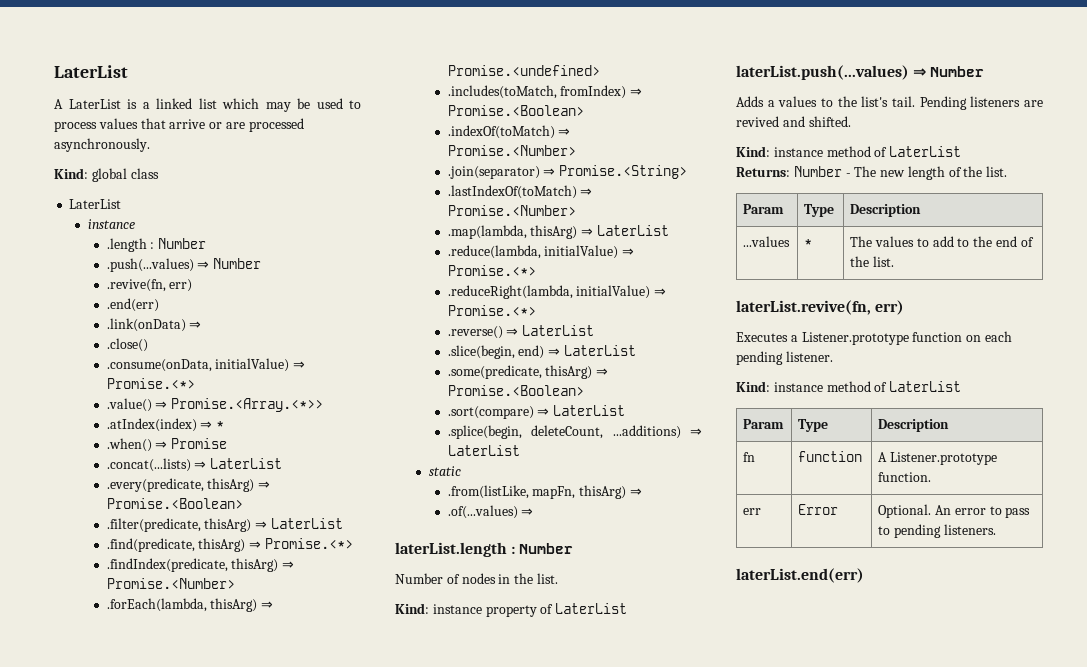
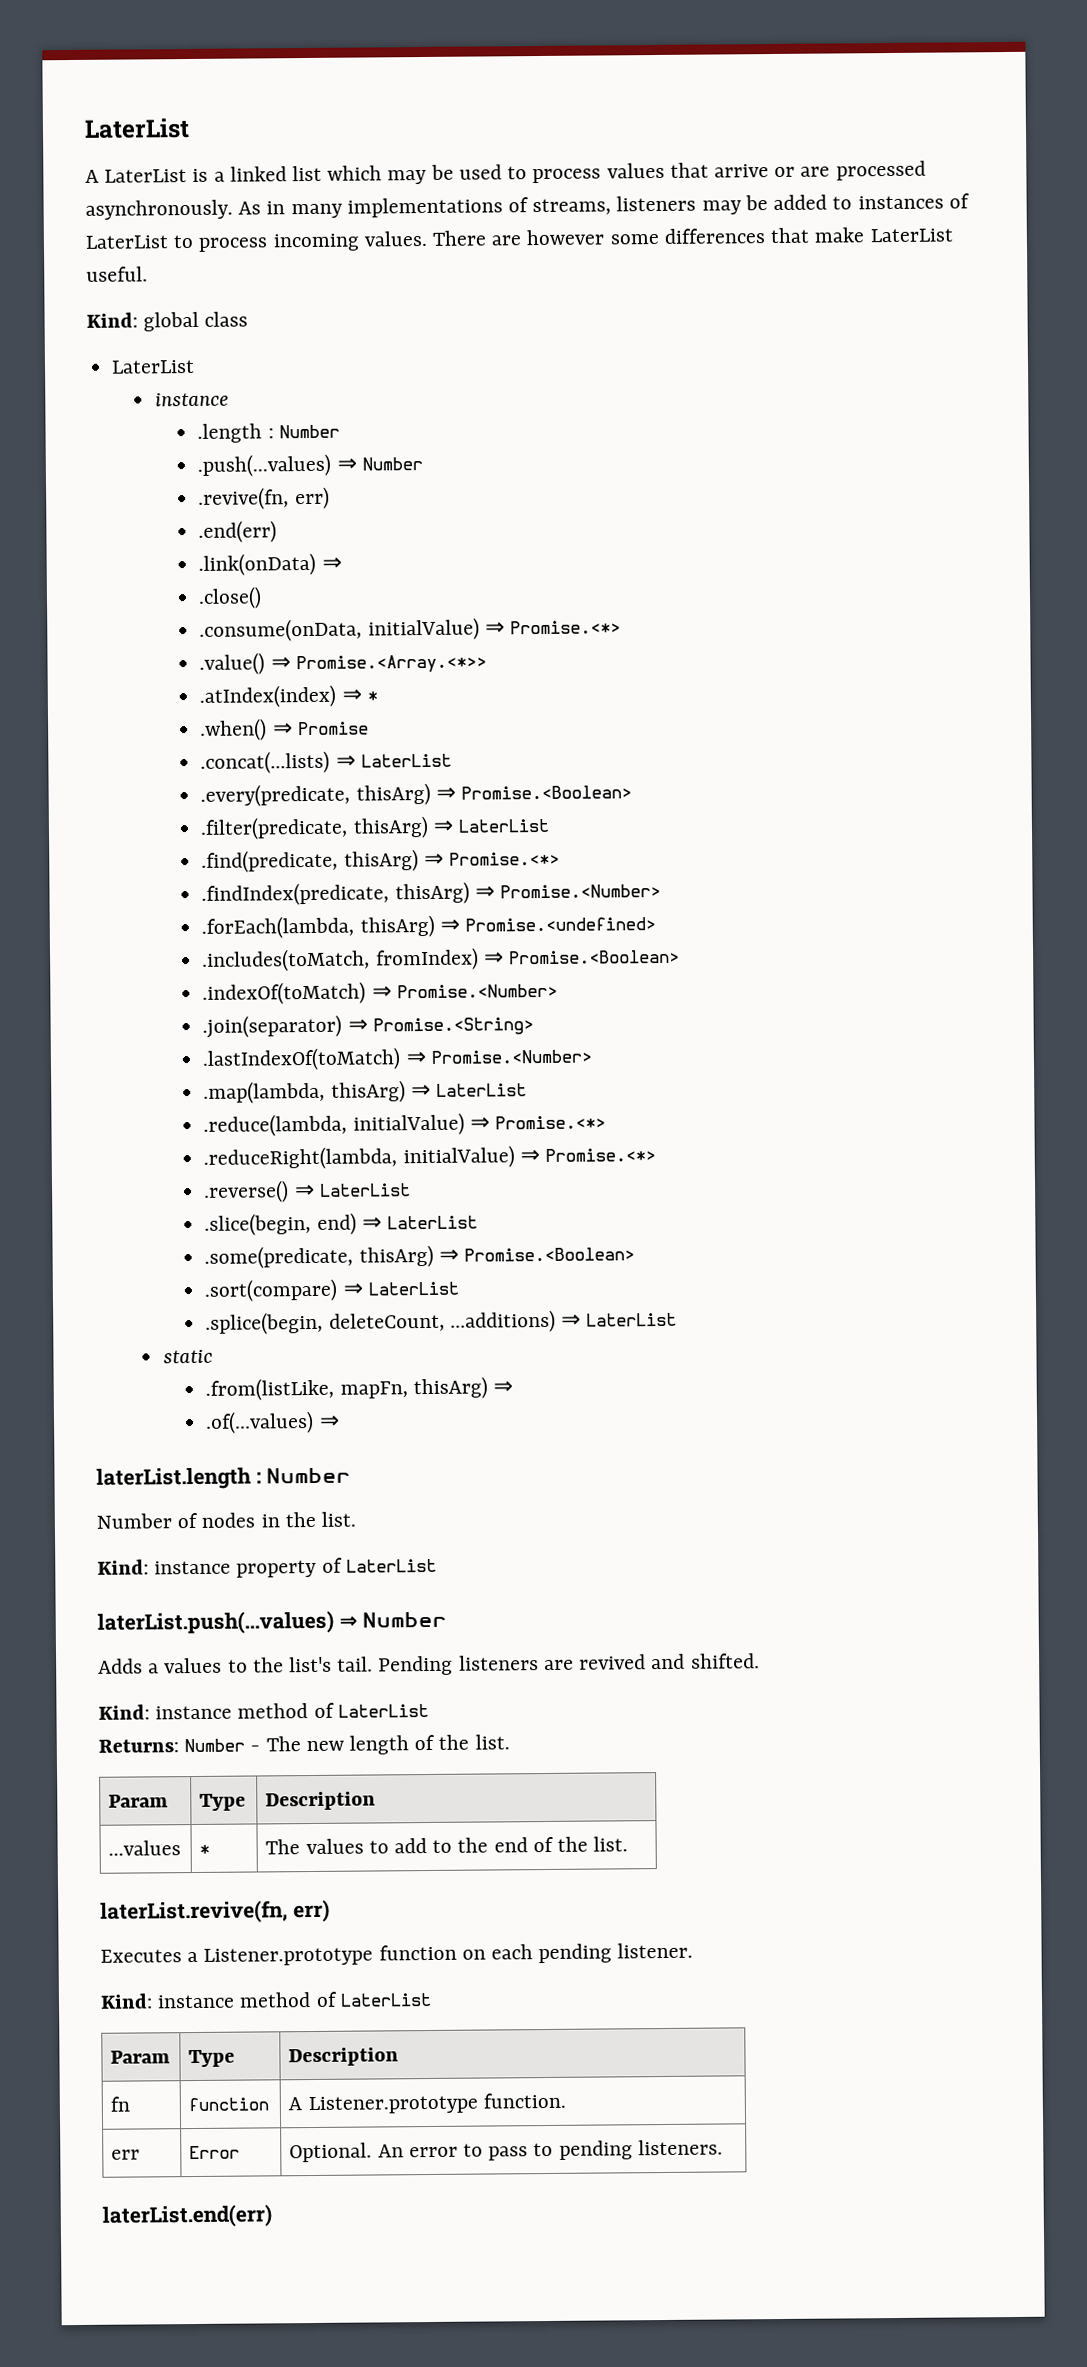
(150, 145) none -> [238,193,970,219] [85,227,953,252] [86,266,148,282] As in many implementations of streams, listeners may be added to instances of LaterList to process incoming values. There are however some differences that make LaterList useful.

